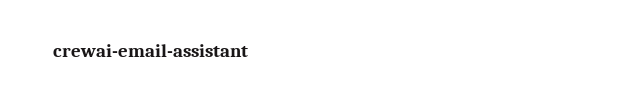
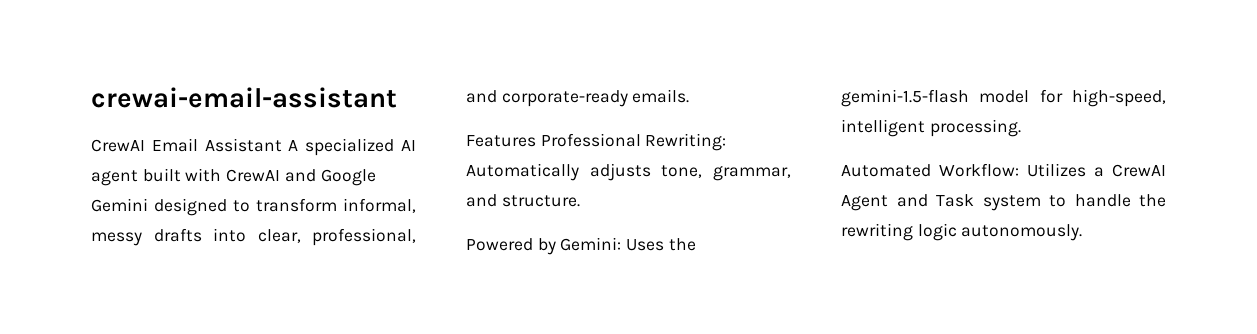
(248, 50) none -> [91,138,417,156] [91,168,376,186] [91,198,416,216] [91,228,416,246] [466,89,690,107] [466,133,727,151] [466,163,791,181] [466,194,580,207] [466,237,696,255] [841,89,1166,107] [841,119,1021,137] [841,163,1166,177] [841,194,1166,211] [841,223,1083,241] // CrewAI Email Assistant A specialized AI agent built with CrewAI and Google Gemini designed to transform informal, messy drafts into clear, professional, and corporate-ready emails. // Features Professional Rewriting: Automatically adjusts tone, grammar, and structure. // Powered by Gemini: Uses the gemini-1.5-flash model for high-speed, intelligent processing. // Automated Workflow: Utilizes a CrewAI Agent and Task system to handle the rewriting logic autonomously.

